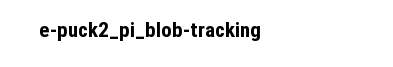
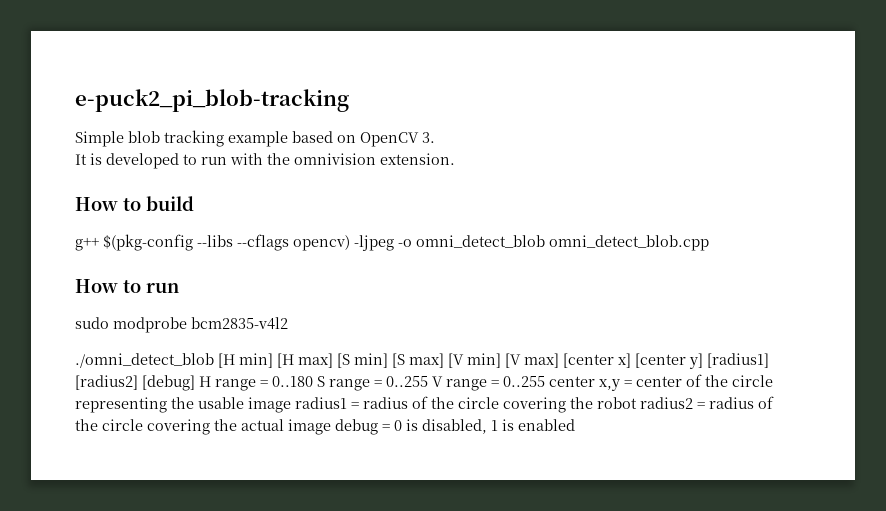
(261, 31) none -> [75,130,435,147] [75,153,455,169] [75,196,194,211] [75,234,709,251] [75,279,179,293] [75,317,288,333] [75,353,769,369] [75,374,773,391] [75,396,774,413] [75,419,575,435] // Simple blob tracking example based on OpenCV 3. // It is developed to run with the omnivision extension. // How to build // g++ $(pkg-config --libs --cflags opencv) -ljpeg -o omni_detect_blob omni_detect_blob.cpp // How to run // sudo modprobe bcm2835-v4l2 // ./omni_detect_blob [H min] [H max] [S min] [S max] [V min] [V max] [center x] [center y] [radius1] [radius2] [debug] H range = 0..180 S range = 0..255 V range = 0..255 center x,y = center of the circle representing the usable image radius1 = radius of the circle covering the robot radius2 = radius of the circle covering the actual image debug = 0 is disabled, 1 is enabled

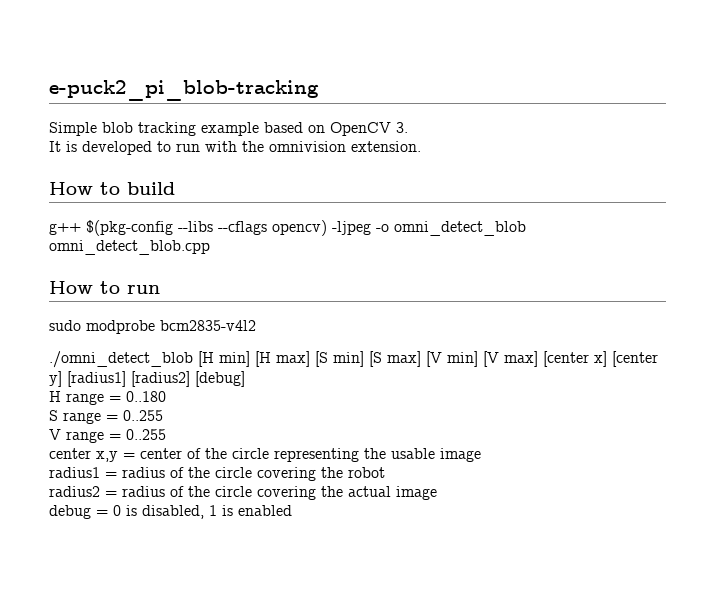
(195, 383) none -> (245, 379) //
(313, 381) none -> (166, 396) //
(428, 381) none -> (163, 415) //
(545, 381) none -> (166, 434) //
(291, 405) none -> (481, 455) //
(637, 403) none -> (385, 472) //
(331, 427) none -> (437, 493) //

